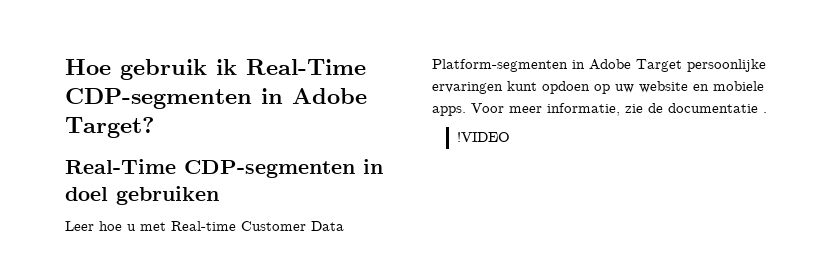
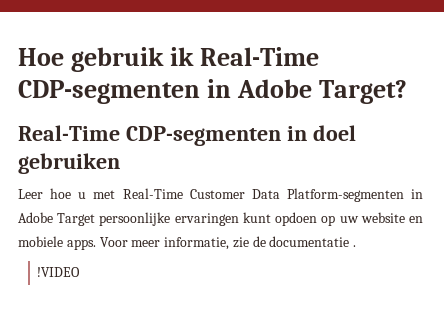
[171,221,236,231] Real-time -> [122,188,183,199] Real-Time

